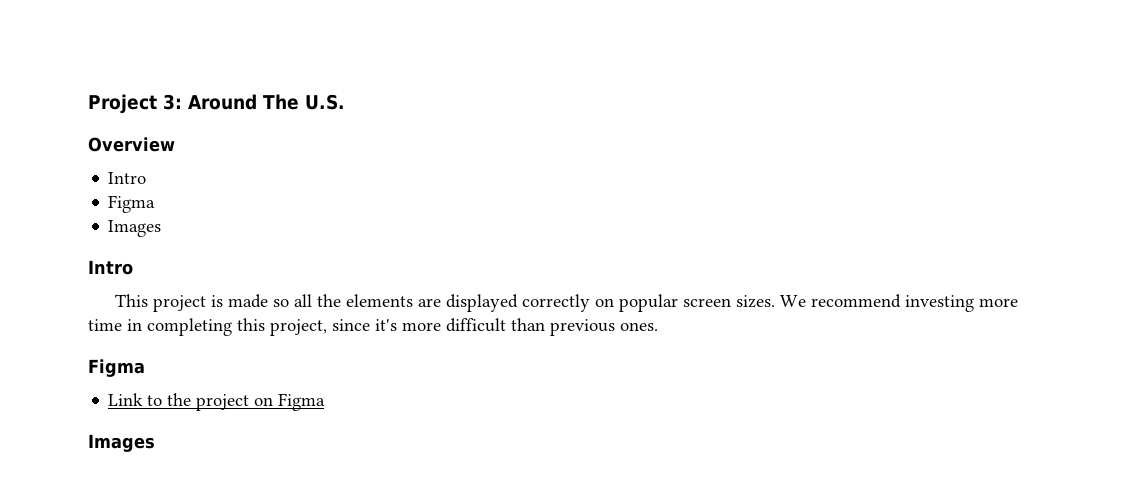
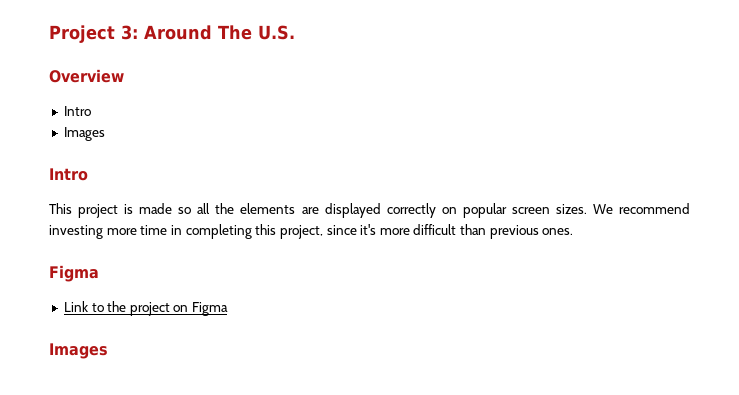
[108,195,156,213] // Figma -> (91, 111) none

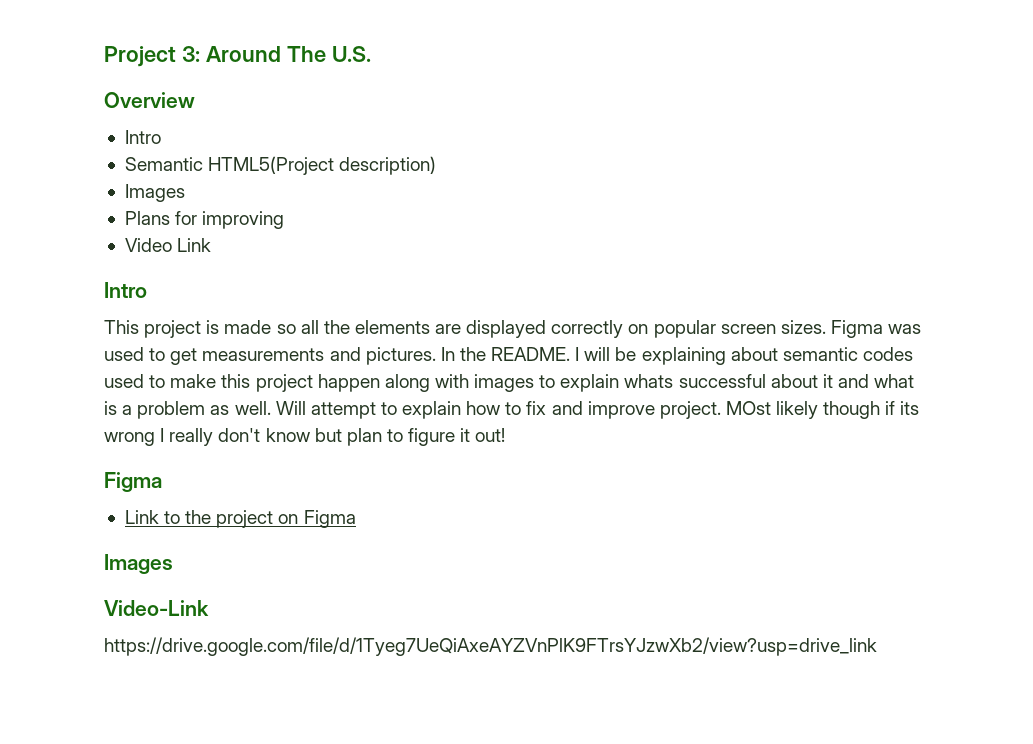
[63,127,105,141] Images -> [124,156,437,175] [124,184,185,202] [124,211,285,229] [124,238,212,252] Semantic HTML5(Project description) // Images // Plans for improving // Video Link
[592,203,690,214] [49,224,574,239] We recommend investing more time in completing this project, since it's more difficult than previous ones. -> [830,320,922,338] [104,347,913,365] [104,374,915,392] [104,401,920,419] [104,428,506,446] Figma was used to get measurements and pictures. In the README. I will be explaining about semantic codes used to make this project happen along with images to explain whats successful about it and what is a problem as well. Will attempt to explain how to fix and improve project. MOst likely though if its wrong I really don't know but plan to figure it out!
(108, 351) none -> [104,600,209,616] [104,637,877,656] // Video-Link // https://drive.google.com/file/d/1Tyeg7UeQiAxeAYZVnPlK9FTrsYJzwXb2/view?usp=drive_link

